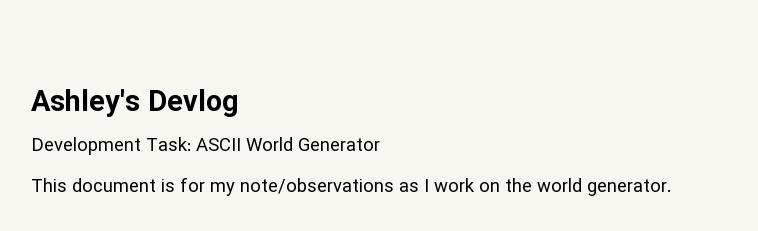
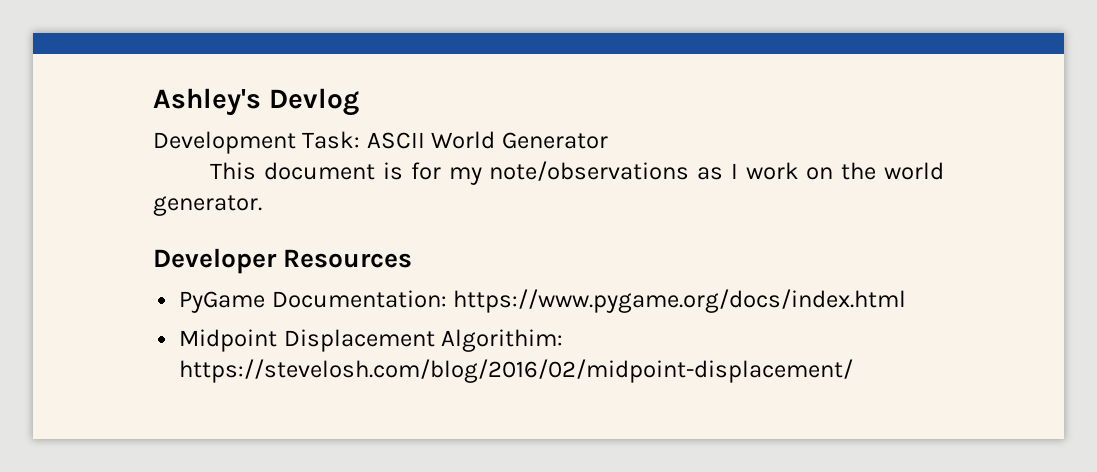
(671, 187) none -> [153,248,413,274] [179,289,907,313] [179,329,564,352] [179,359,854,383] // Developer Resources // PyGame Documentation: https://www.pygame.org/docs/index.html // Midpoint Displacement Algorithim: https://stevelosh.com/blog/2016/02/midpoint-displacement/

